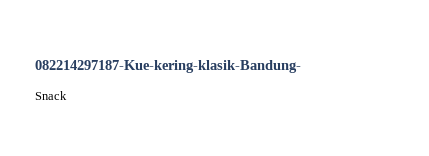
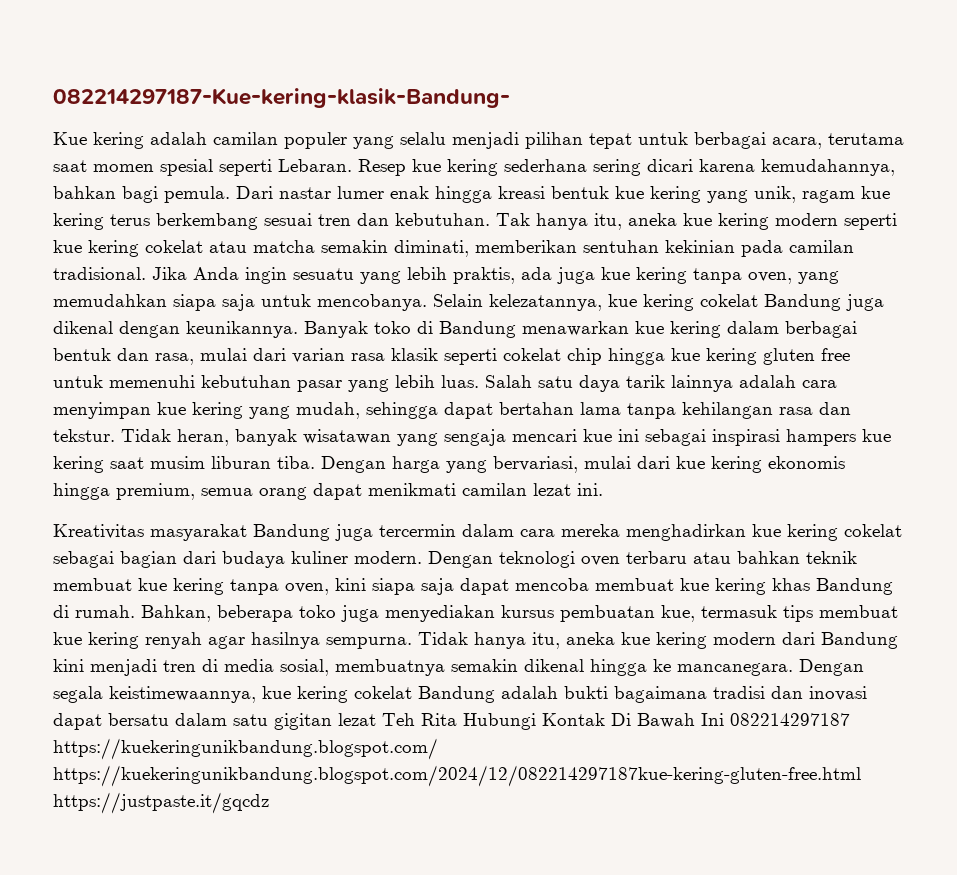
[35,91,67,100] Snack -> [53,132,904,149] [53,159,895,176] [53,186,890,203] [53,213,897,230] [53,240,854,257] [53,267,839,284] [53,294,884,311] [53,321,857,338] [53,348,850,365] [53,375,837,392] [53,402,851,419] [53,429,891,446] [53,456,845,473] [53,483,603,500] [53,524,902,541] [53,551,857,568] [53,578,893,595] [53,605,898,622] [53,632,898,649] [53,659,864,676] [53,686,867,703] [53,713,850,730] [53,738,438,760] [53,765,861,787] [53,792,269,814] Kue kering adalah camilan populer yang selalu menjadi pilihan tepat untuk berbagai acara, terutama saat momen spesial seperti Lebaran. Resep kue kering sederhana sering dicari karena kemudahannya, bahkan bagi pemula. Dari nastar lumer enak hingga kreasi bentuk kue kering yang unik, ragam kue kering terus berkembang sesuai tren dan kebutuhan. Tak hanya itu, aneka kue kering modern seperti kue kering cokelat atau matcha semakin diminati, memberikan sentuhan kekinian pada camilan tradisional. Jika Anda ingin sesuatu yang lebih praktis, ada juga kue kering tanpa oven, yang memudahkan siapa saja untuk mencobanya. Selain kelezatannya, kue kering cokelat Bandung juga dikenal dengan keunikannya. Banyak toko di Bandung menawarkan kue kering dalam berbagai bentuk dan rasa, mulai dari varian rasa klasik seperti cokelat chip hingga kue kering gluten free untuk memenuhi kebutuhan pasar yang lebih luas. Salah satu daya tarik lainnya adalah cara menyimpan kue kering yang mudah, sehingga dapat bertahan lama tanpa kehilangan rasa dan tekstur. Tidak heran, banyak wisatawan yang sengaja mencari kue ini sebagai inspirasi hampers kue kering saat musim liburan tiba. Dengan harga yang bervariasi, mulai dari kue kering ekonomis hingga premium, semua orang dapat menikmati camilan lezat ini. // Kreativitas masyarakat Bandung juga tercermin dalam cara mereka menghadirkan kue kering cokelat sebagai bagian dari budaya kuliner modern. Dengan teknologi oven terbaru atau bahkan teknik membuat kue kering tanpa oven, kini siapa saja dapat mencoba membuat kue kering khas Bandung di rumah. Bahkan, beberapa toko juga menyediakan kursus pembuatan kue, termasuk tips membuat kue kering renyah agar hasilnya sempurna. Tidak hanya itu, aneka kue kering modern dari Bandung kini menjadi tren di media sosial, membuatnya semakin dikenal hingga ke mancanegara. Dengan segala keistimewaannya, kue kering cokelat Bandung adalah bukti bagaimana tradisi dan inovasi dapat bersatu dalam satu gigitan lezat Teh Rita Hubungi Kontak Di Bawah Ini 082214297187 https://kuekeringunikbandung.blogspot.com/ https://kuekeringunikbandung.blogspot.com/2024/12/082214297187kue-kering-gluten-free.html https://justpaste.it/gqcdz

